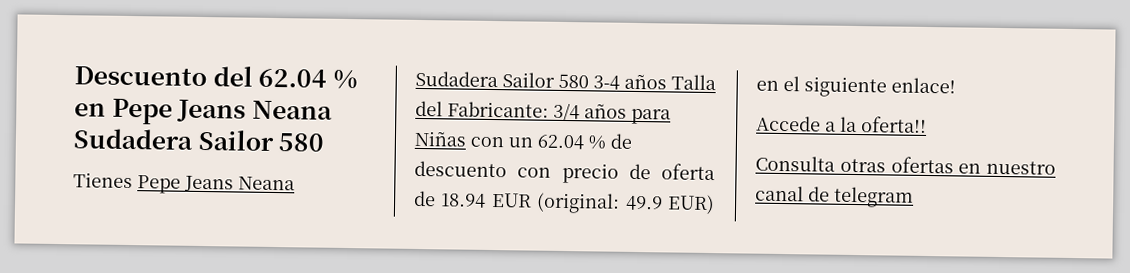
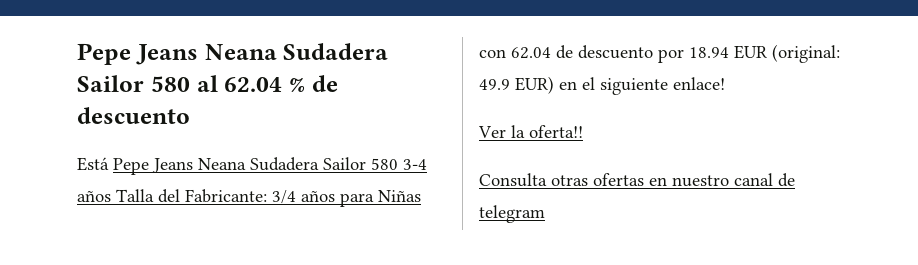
[74,66,358,90] [74,98,333,125] [73,128,326,152] [73,172,133,189] Descuento del 62.04 % en Pepe Jeans Neana Sudadera Sailor 580 // Tienes -> [77,43,389,65] [77,75,338,92] [77,107,190,124] [77,157,109,171] Pepe Jeans Neana Sudadera Sailor 580 al 62.04 % de descuento // Está
[508,133,633,150] [414,160,715,184] [414,190,436,207] un 62.04 % de descuento con precio de oferta de -> [511,45,684,63] 62.04 de descuento por
[756,115,836,132] Accede a -> [478,126,506,138] Ver

